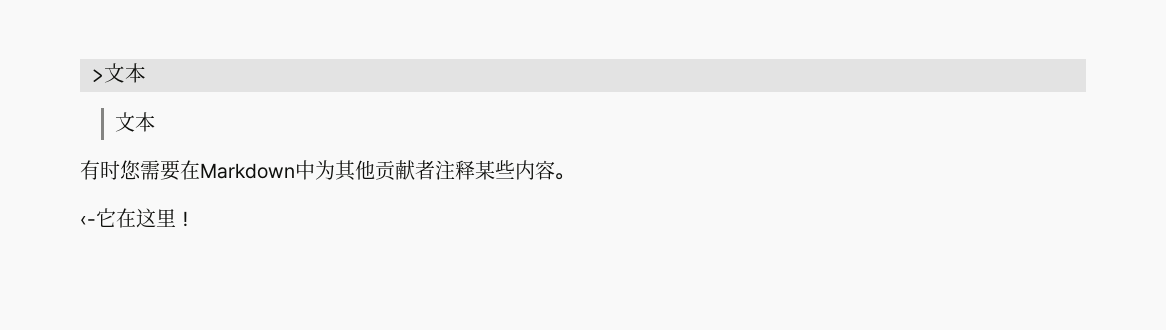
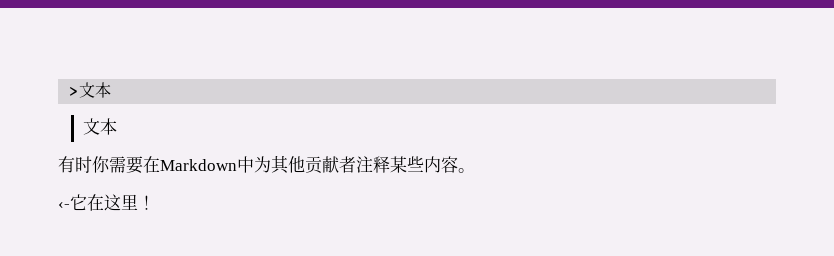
[120,160,141,180] 您 -> [92,156,110,173] 你

